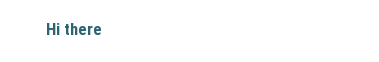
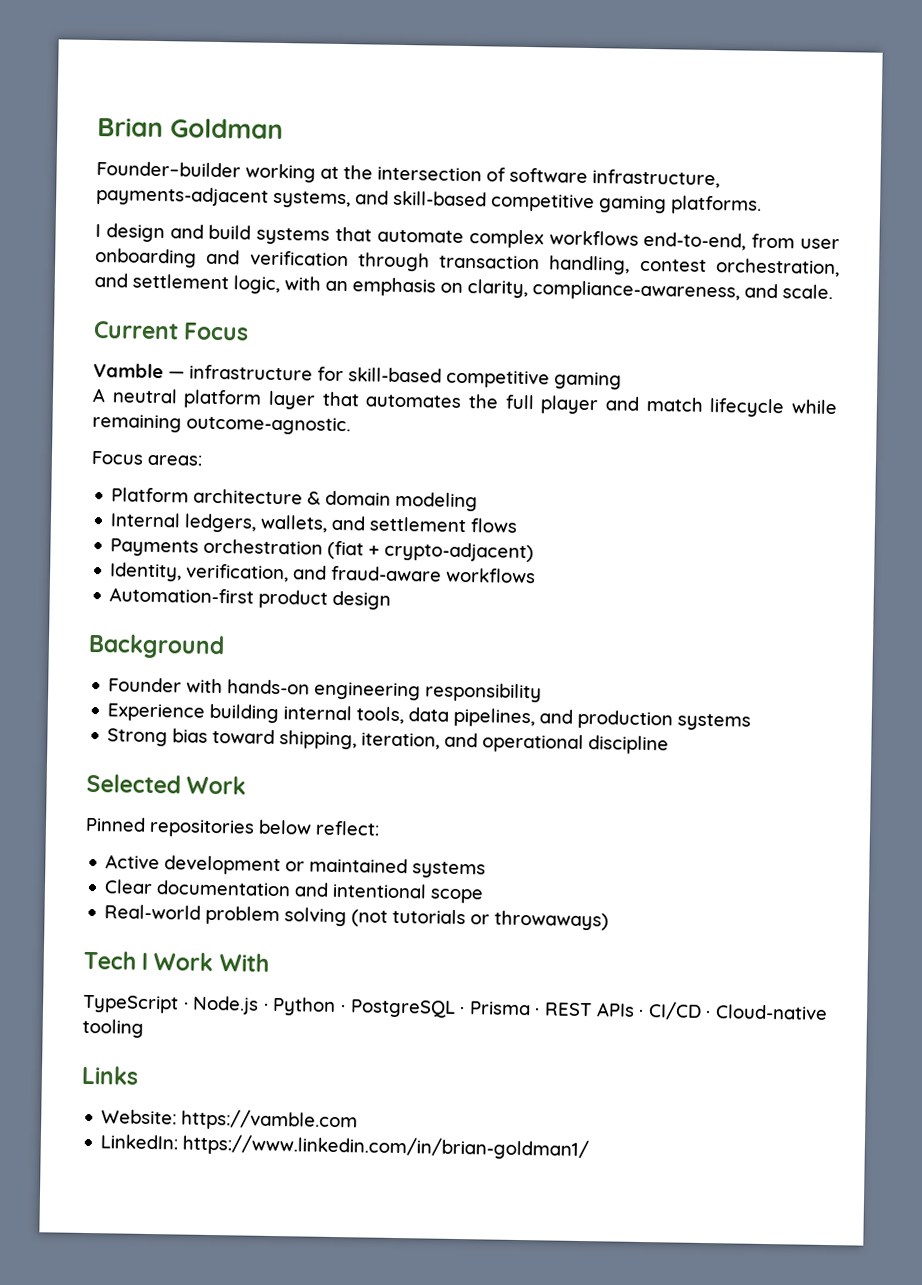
[46,23,103,35] Hi there -> [97,118,285,140] [96,161,720,189] [96,186,762,215] [95,223,841,251] [95,248,840,278] [94,273,833,302] [93,321,250,341] [93,362,622,390] [92,387,837,418] [92,413,351,436] [91,450,202,466] [111,487,479,512] [110,512,519,533] [110,538,535,563] [109,562,537,584] [109,587,392,610] [88,633,225,660] [108,677,543,703] [107,703,752,731] [107,728,670,755] [86,773,247,795] [85,816,380,838] [105,854,487,879] [104,879,484,904] [104,904,610,931] [83,950,269,972] [82,994,829,1021] [82,1018,144,1038] [81,1065,139,1085] [101,1108,359,1132] [100,1133,590,1161] Brian Goldman // Founder–builder working at the intersection of software infrastructure, payments-adjacent systems, and skill-based competitive gaming platforms. // I design and build systems that automate complex workflows end-to-end, from user onboarding and verification through transaction handling, contest orchestration, and settlement logic, with an emphasis on clarity, compliance-awareness, and scale. // Current Focus // Vamble — infrastructure for skill-based competitive gaming // A neutral platform layer that automates the full player and match lifecycle while remaining outcome-agnostic. // Focus areas: // Platform architecture & domain modeling // Internal ledgers, wallets, and settlement flows // Payments orchestration (fiat + crypto-adjacent) // Identity, verification, and fraud-aware workflows // Automation-first product design // Background // Founder with hands-on engineering responsibility // Experience building internal tools, data pipelines, and production systems // Strong bias toward shipping, iteration, and operational discipline // Selected Work // Pinned repositories below reflect: // Active development or maintained systems // Clear documentation and intentional scope // Real-world problem solving (not tutorials or throwaways) // Tech I Work With // TypeScript · Node.js · Python · PostgreSQL · Prisma · REST APIs · CI/CD · Cloud-native tooling // Links // Website: https://vamble.com // LinkedIn: https://www.linkedin.com/in/brian-goldman1/

